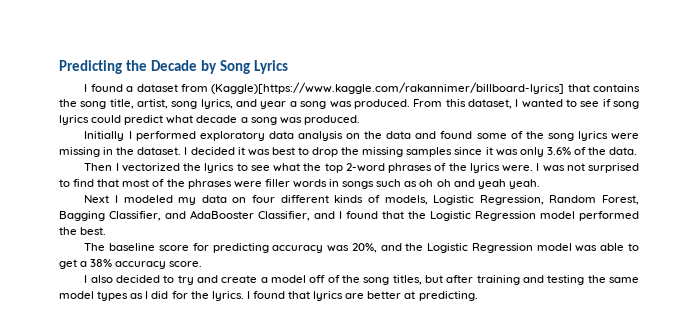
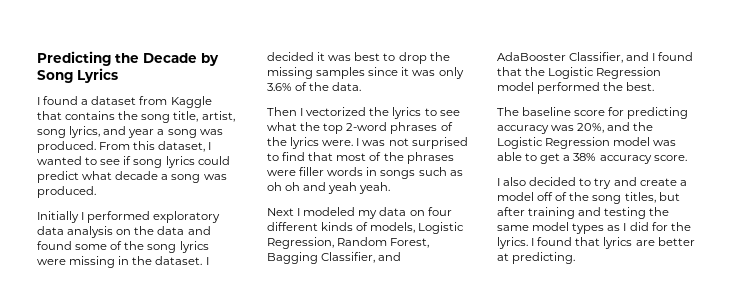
[211,82,565,94] (Kaggle)[https://www.kaggle.com/rakannimer/billboard-lyrics] -> [170,96,212,108] Kaggle

